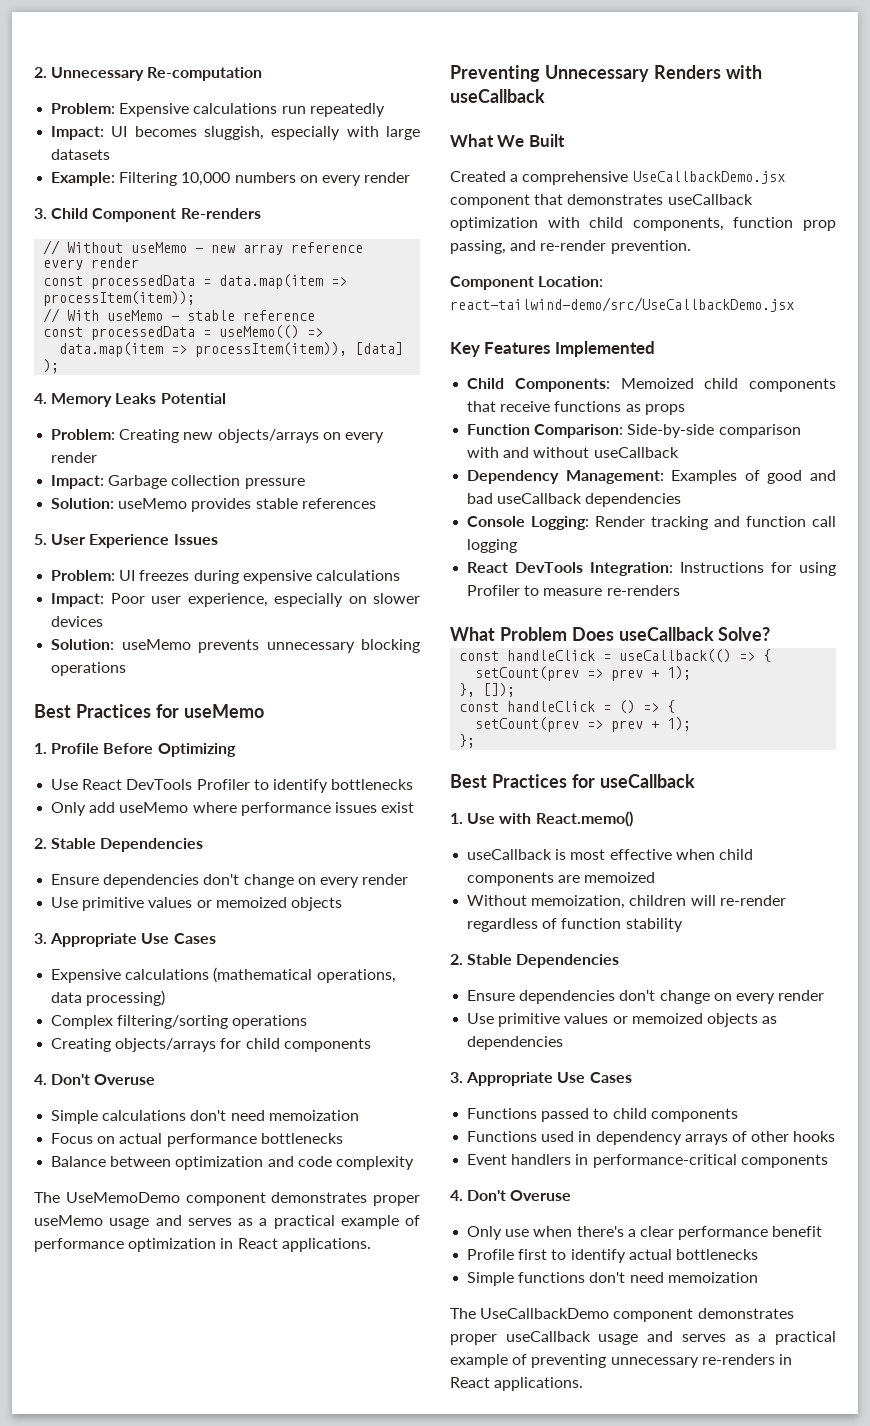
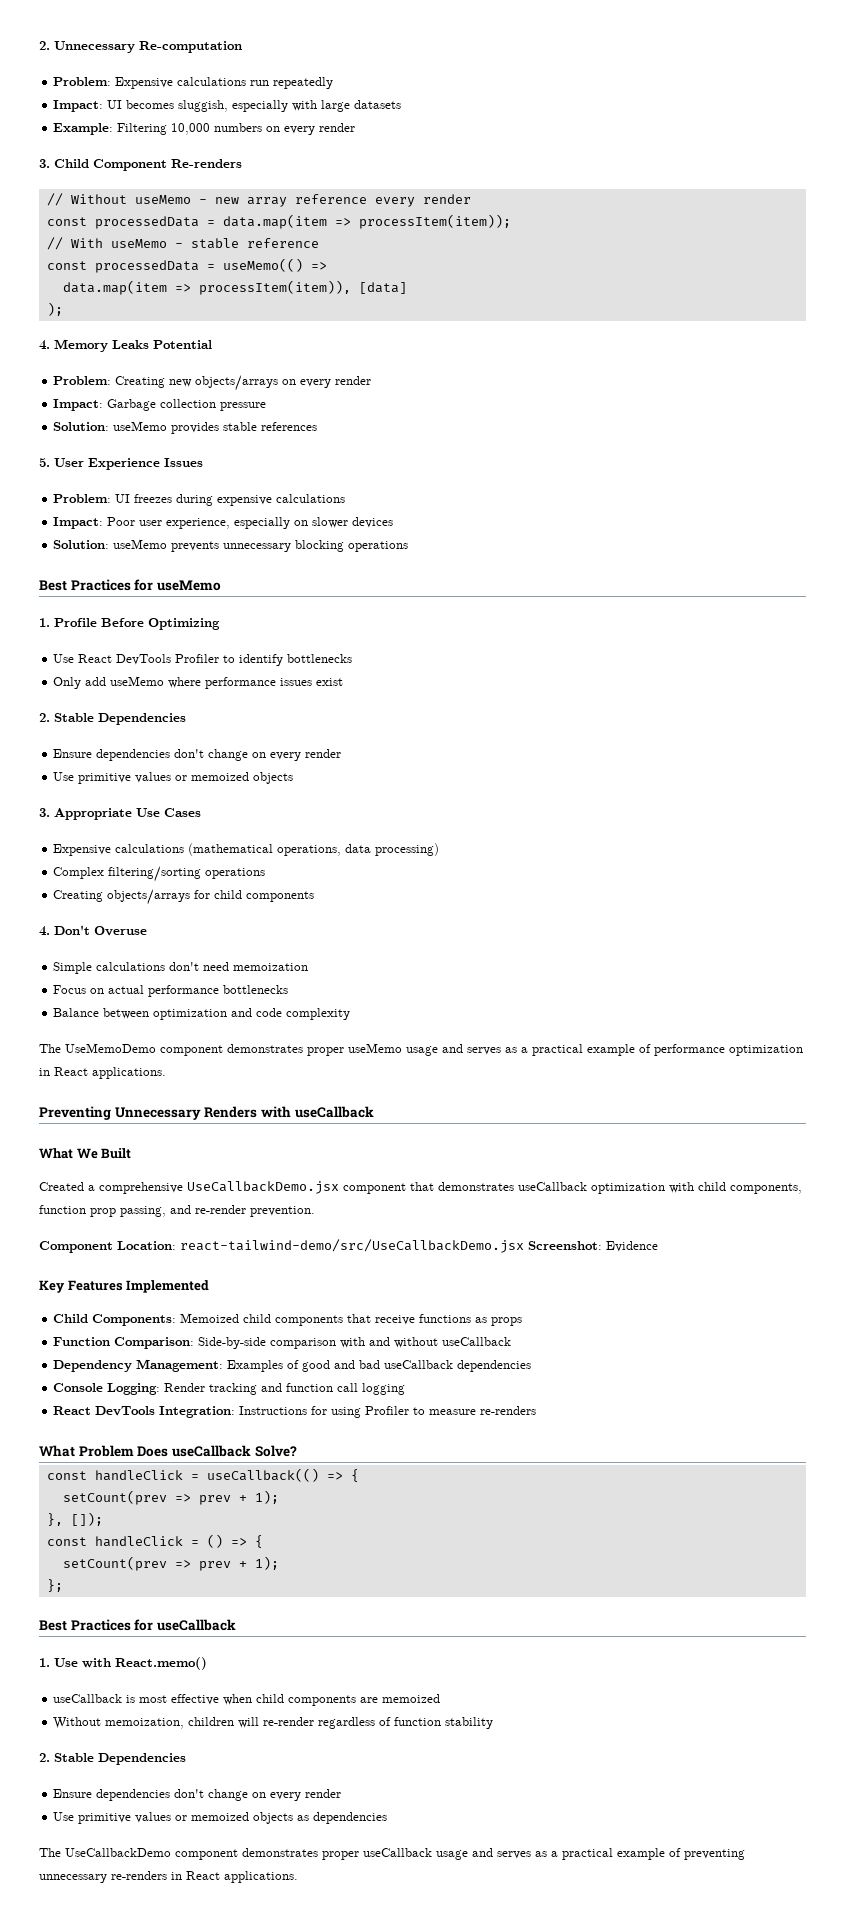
(794, 304) none -> [528,1241,658,1252] Screenshot: Evidence
[450,1072,632,1086] [467,1108,738,1122] [467,1131,836,1145] [467,1154,828,1168] [450,1190,572,1201] [467,1226,823,1240] [467,1249,758,1263] [467,1272,758,1286] // 3. Appropriate Use Cases // Functions passed to child components // Functions used in dependency arrays of other hooks // Event handlers in performance-critical components // 4. Don't Overuse // Only use when there's a clear performance benefit // Profile first to identify actual bottlenecks // Simple functions don't need memoization -> (388, 1818) none

